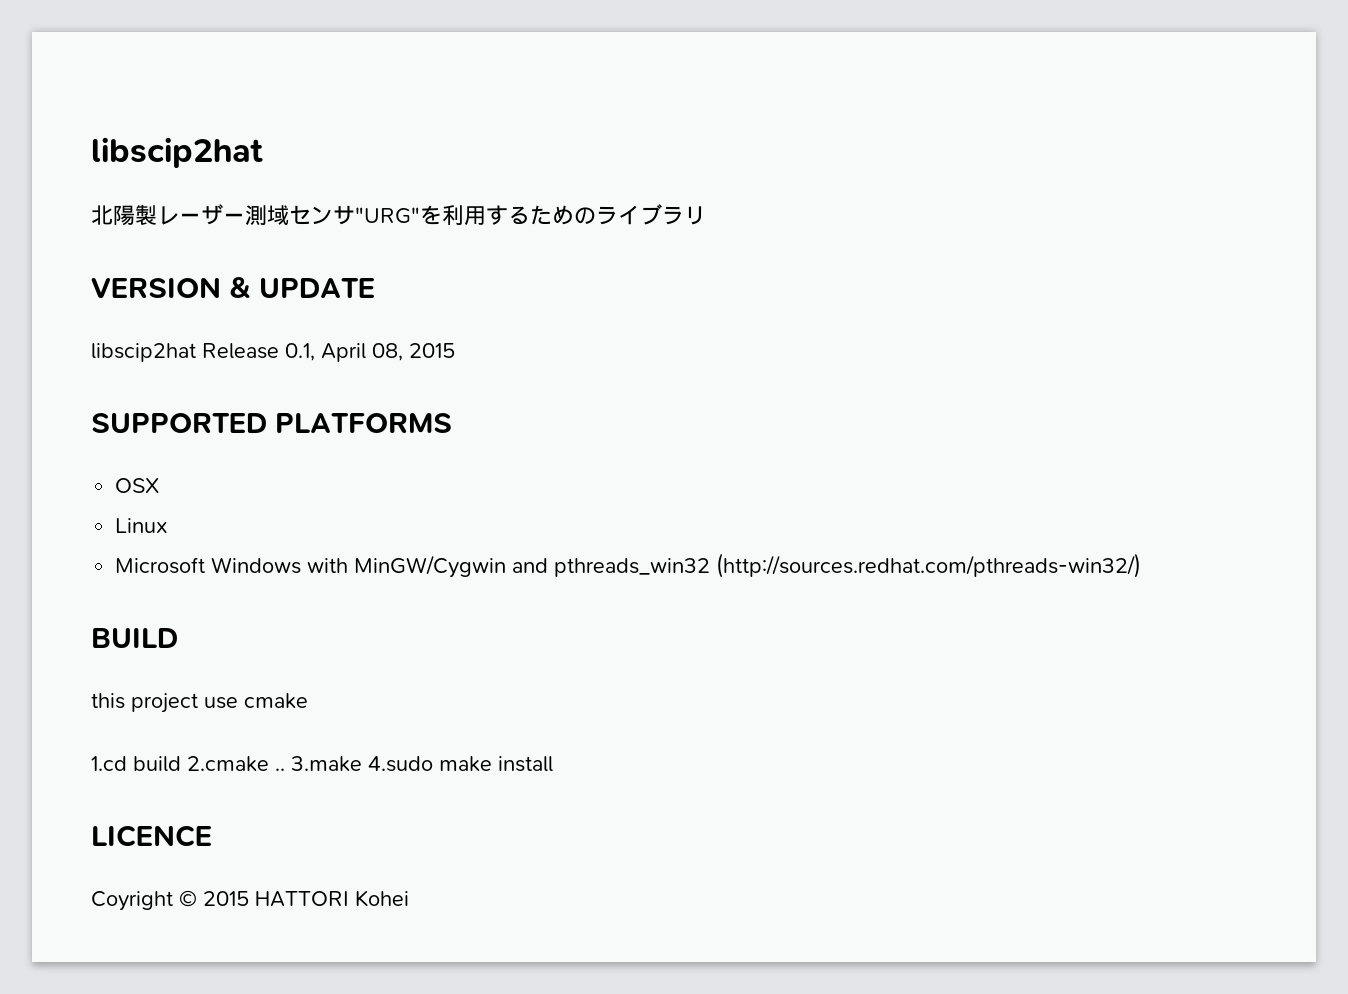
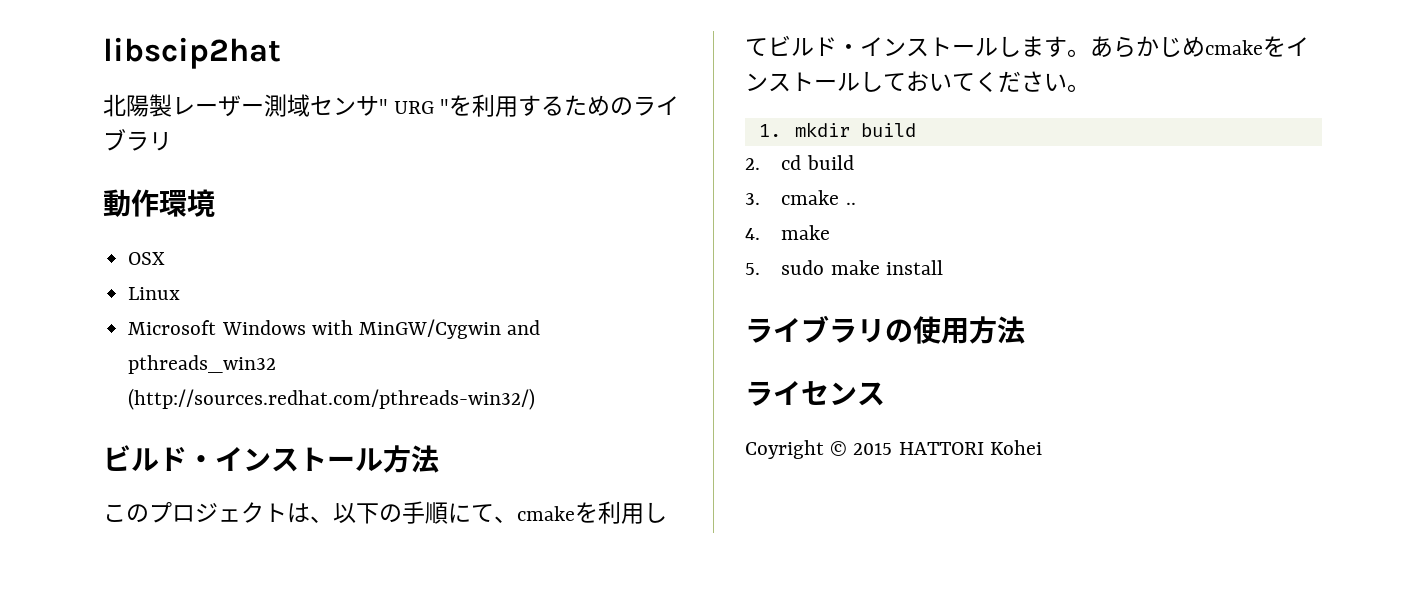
[355,207,420,224] "URG" -> [379,99,450,114] " URG "
[91,277,375,298] [91,343,455,362] [91,413,452,433] VERSION & UPDATE // libscip2hat Release 0.1, April 08, 2015 // SUPPORTED PLATFORMS -> [103,189,215,217] 動作環境
[91,628,178,648] [91,693,308,713] [91,756,553,772] [91,825,212,847] BUILD // this project use cmake // 1.cd build 2.cmake .. 3.make 4.sudo make install // LICENCE -> [103,445,439,473] [103,501,667,524] [745,35,1309,58] [745,71,1090,93] [758,122,917,137] [745,155,854,170] [745,190,856,205] [745,225,831,240] [745,260,943,275] [745,315,1025,344] [745,381,885,406] ビルド・インストール方法 // このプロジェクトは、以下の手順にて、cmakeを利用してビルド・インストールします。あらかじめcmakeをインストールしておいてください。 // 1. mkdir build // 2. cd build // 3. cmake .. // 4. make // 5. sudo make install // ライブラリの使用方法 // ライセンス

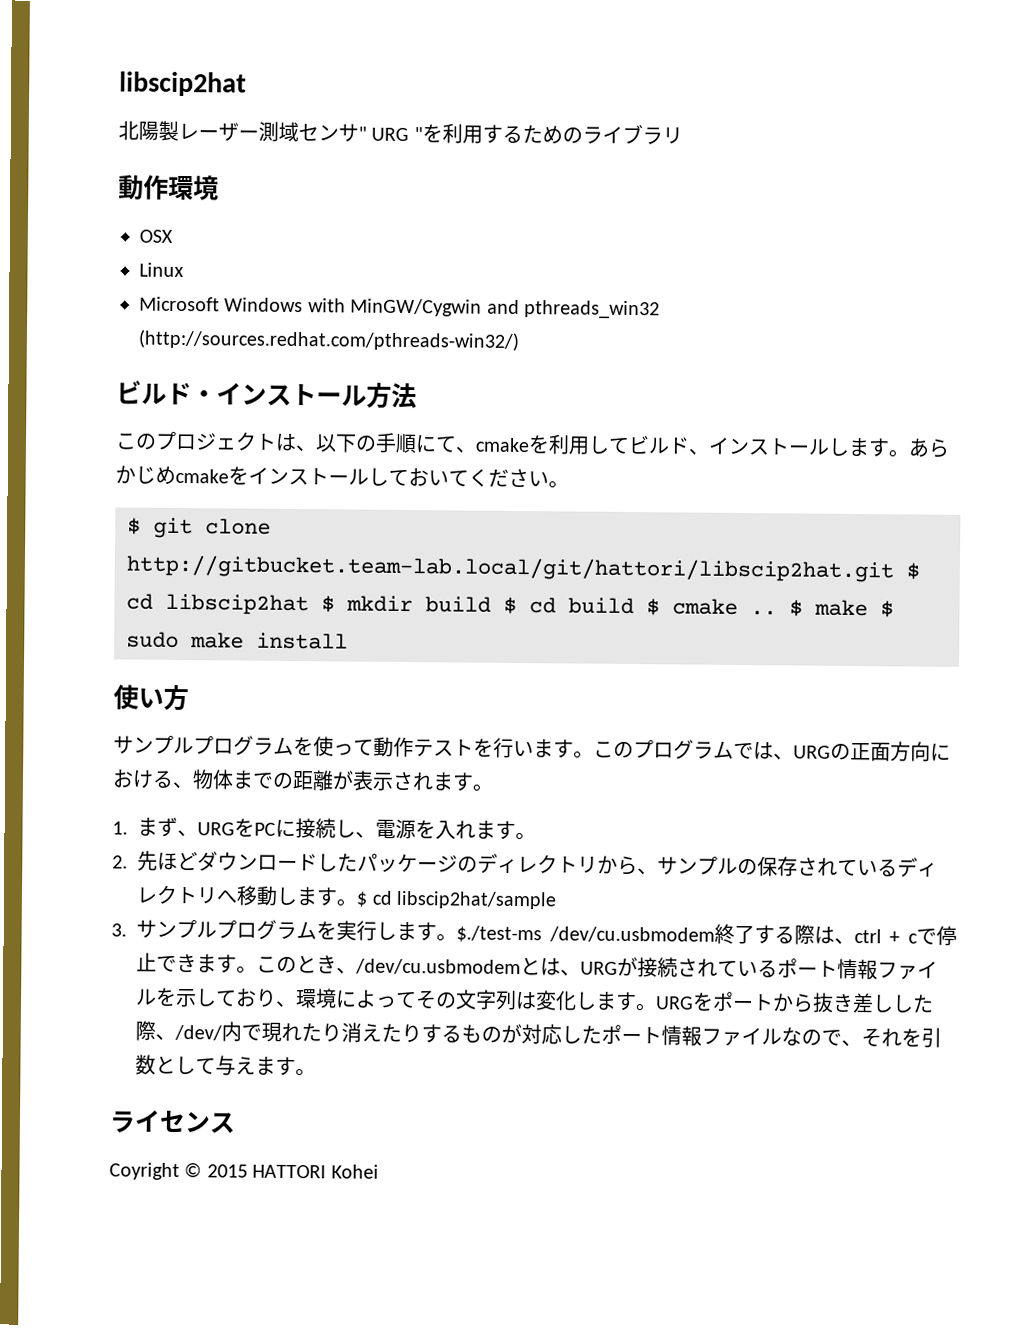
[837,44,860,55] ・ -> [688,448,709,455] 、
[758,124,781,137] 1. -> [127,517,271,539] [126,554,920,583] [126,593,335,616] $ git clone http://gitbucket.team-lab.local/git/hattori/libscip2hat.git $ cd libscip2hat $
[745,158,760,170] // 2. -> [503,596,517,614] $
[745,193,760,205] // 3. -> [646,598,660,616] $
[745,225,831,240] [745,263,760,275] // 4. make // 5. -> [789,599,894,618] $ make $
[745,315,1025,344] ライブラリの使用方法 -> [113,684,189,712] [113,735,951,762] [112,769,493,792] [112,816,537,841] [112,850,939,878] [136,884,556,910] [111,919,957,946] [136,952,939,981] [135,987,935,1014] [135,1020,943,1048] [135,1054,317,1077] 使い方 // サンプルプログラムを使って動作テストを行います。このプログラムでは、URGの正面方向における、物体までの距離が表示されます。 // 1.まず、URGをPCに接続し、電源を入れます。 // 2.先ほどダウンロードしたパッケージのディレクトリから、サンプルの保存されているディレクトリへ移動します。$ cd libscip2hat/sample // 3.サンプルプログラムを実行します。$./test-ms /dev/cu.usbmodem終了する際は、ctrl + cで停止できます。このとき、/dev/cu.usbmodemとは、URGが接続されているポート情報ファイルを示しており、環境によってその文字列は変化します。URGをポートから抜き差しした際、/dev/内で現れたり消えたりするものが対応したポート情報ファイルなので、それを引数として与えます。

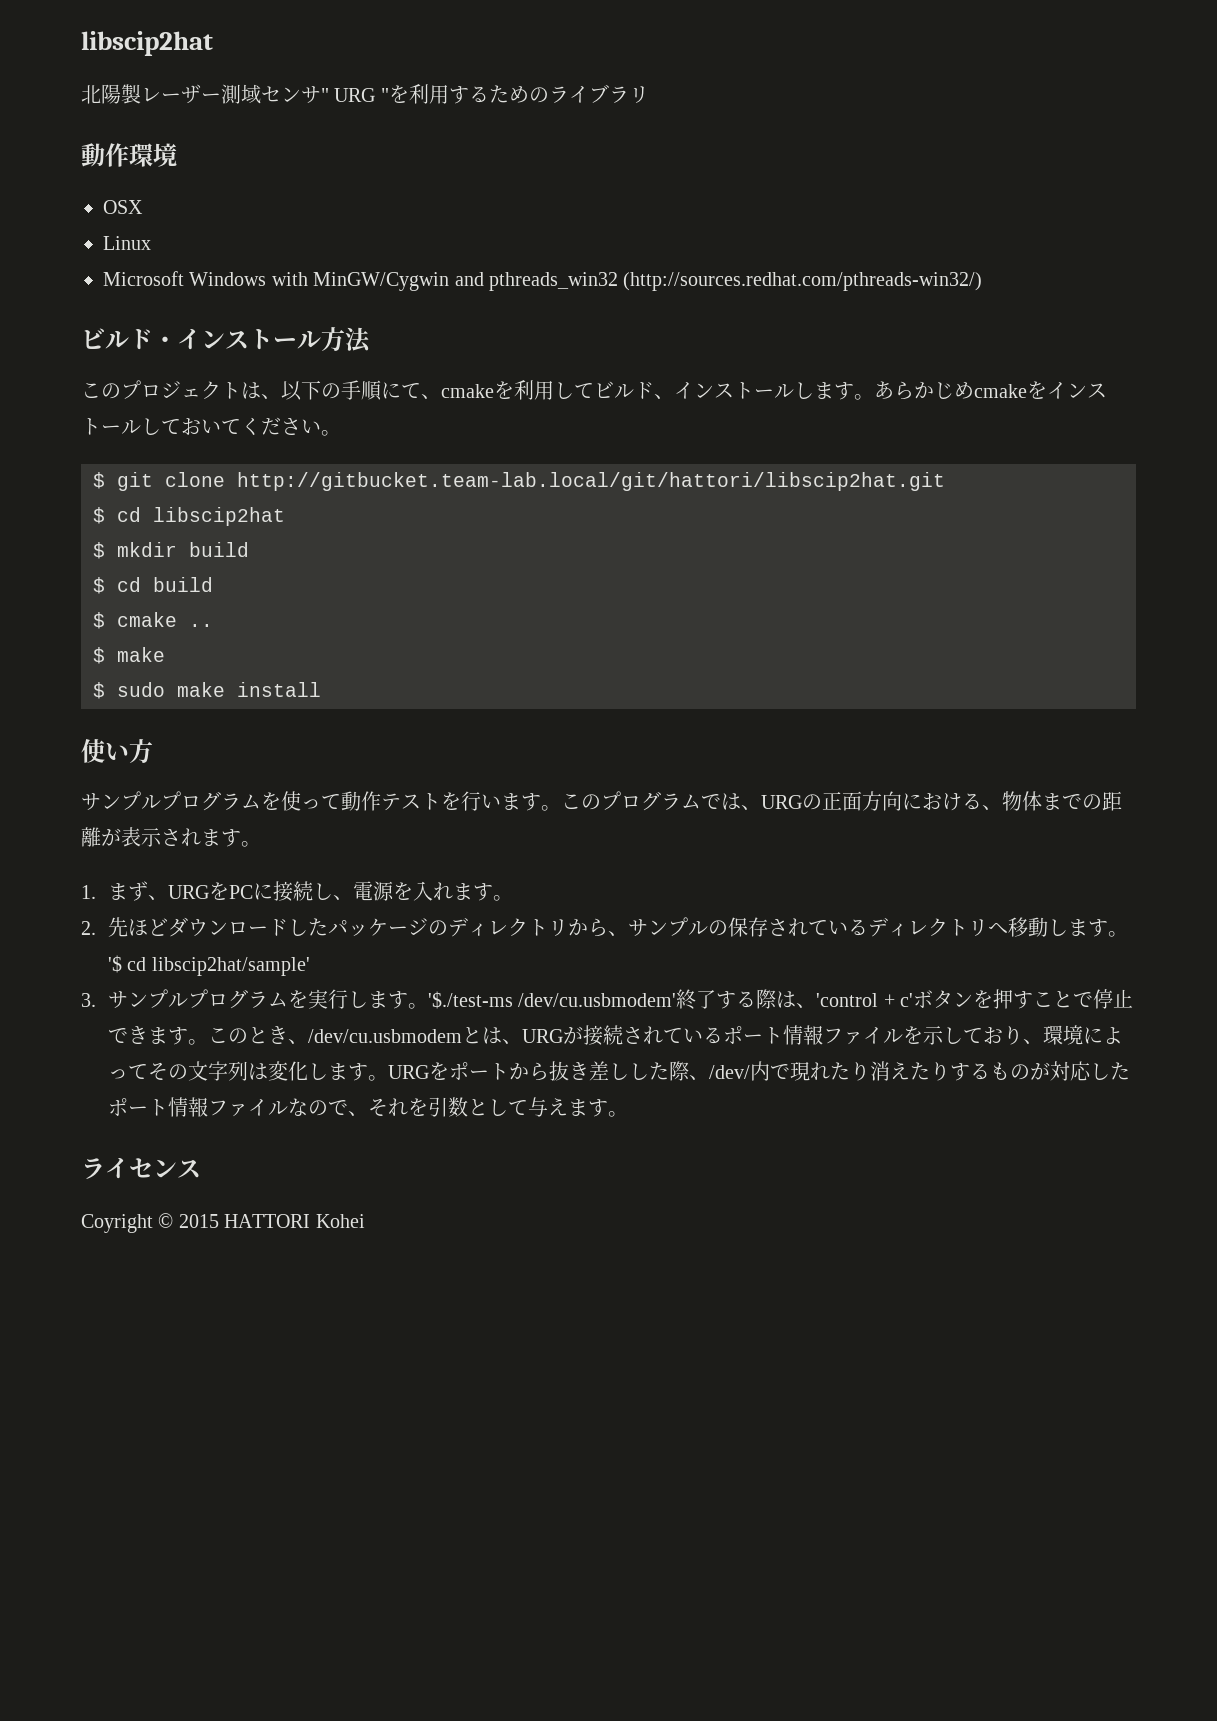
(894, 568) none -> (945, 481) //
(309, 604) none -> (285, 516) //
(491, 604) none -> (249, 549) //
(634, 606) none -> (213, 584) //
(777, 613) none -> (213, 625) //
(868, 608) none -> (165, 654) //
[356,890,556,910] $ cd libscip2hat/sample -> [107,955,310,976] '$ cd libscip2hat/sample'
[456,925,715,943] $./test-ms /dev/cu.usbmodem -> [427,991,677,1009] '$./test-ms /dev/cu.usbmodem'
[853,929,918,944] ctrl + c -> [816,989,1074,1009] 'control + c'ボタンを押すこと

